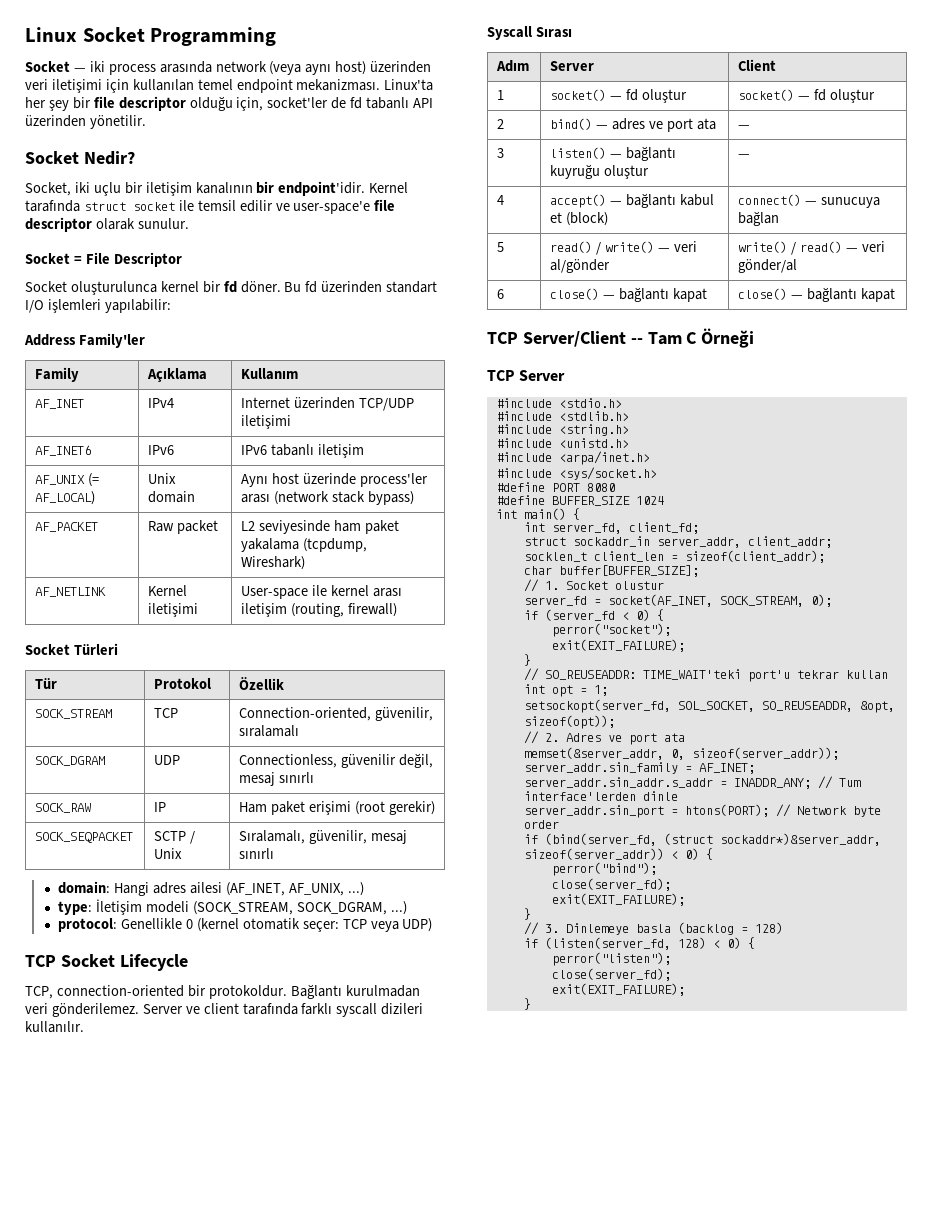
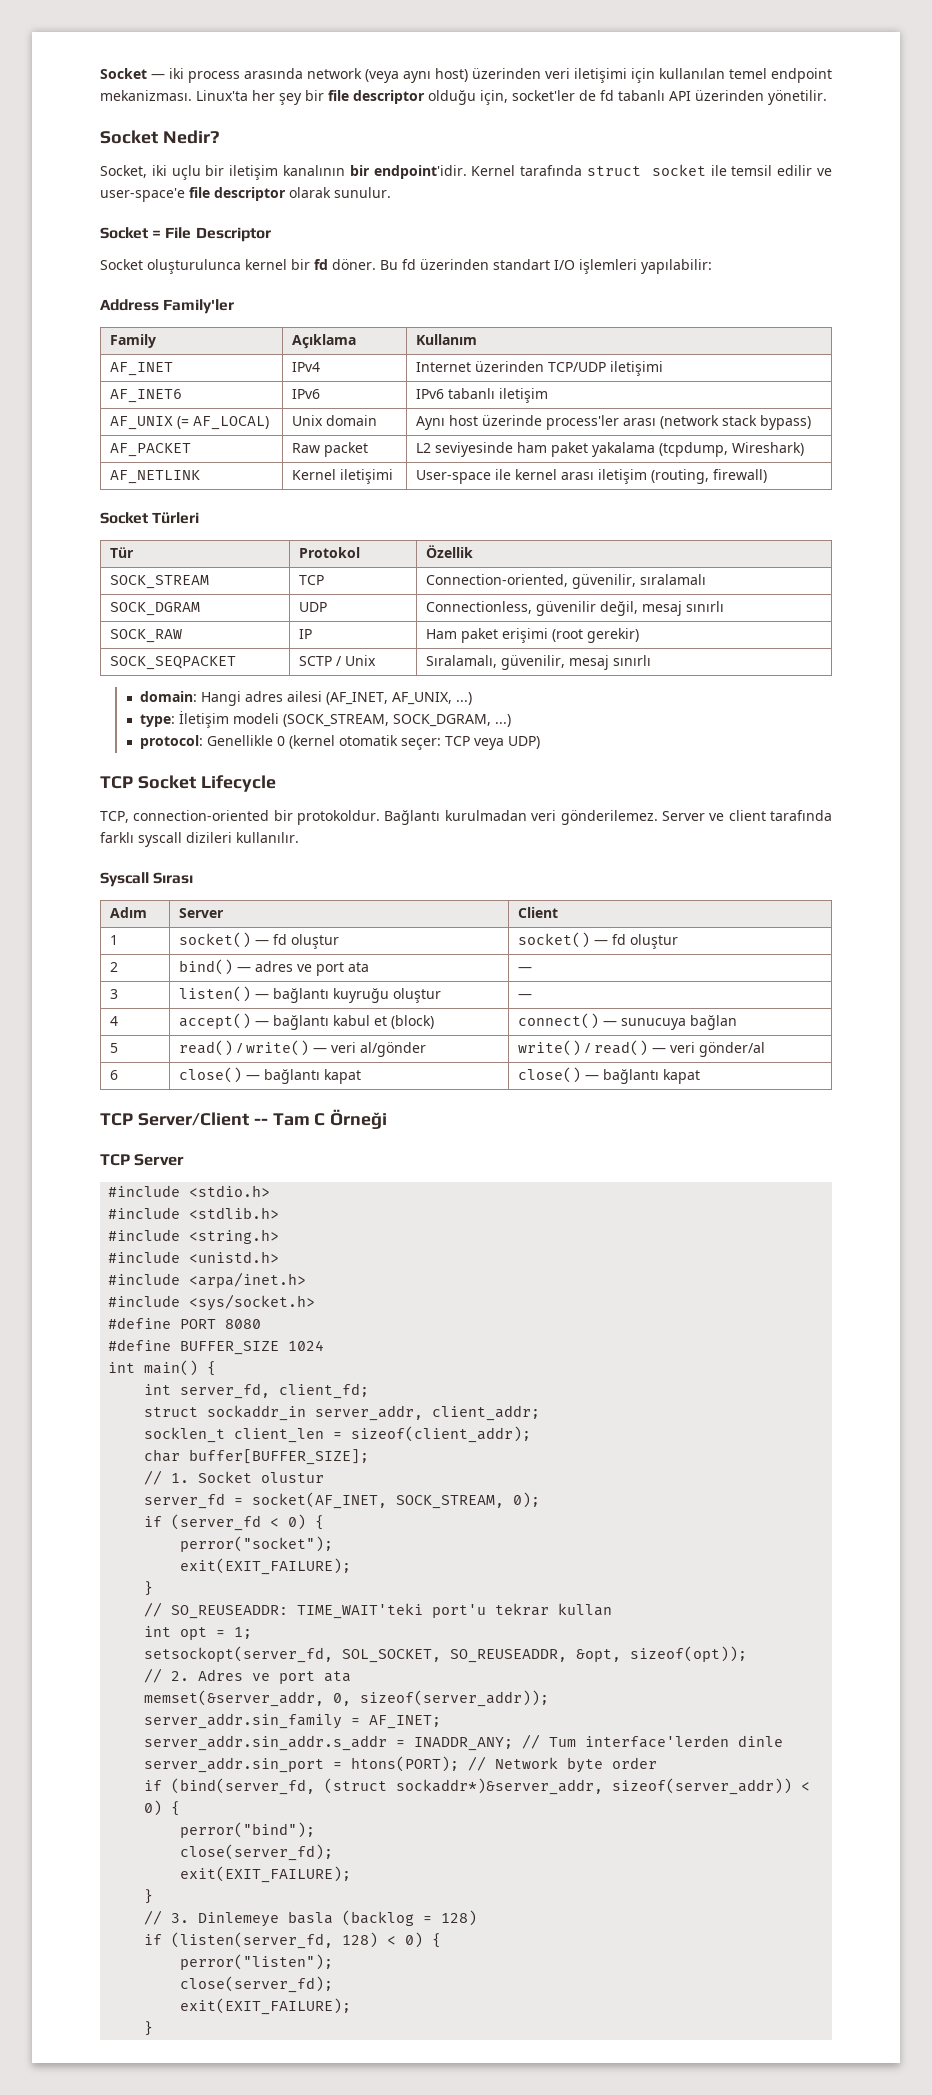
[25,27,277,46] Linux Socket Programming // -> (100, 73) none

